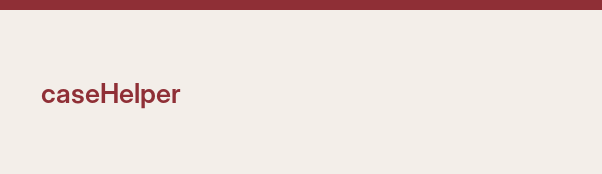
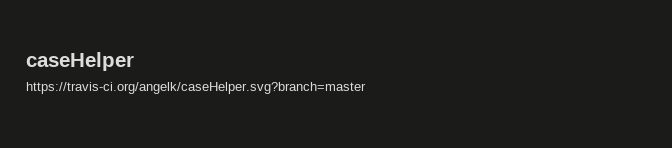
(181, 96) none -> [26,82,366,94] // https://travis-ci.org/angelk/caseHelper.svg?branch=master

